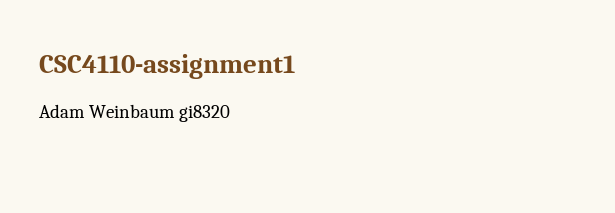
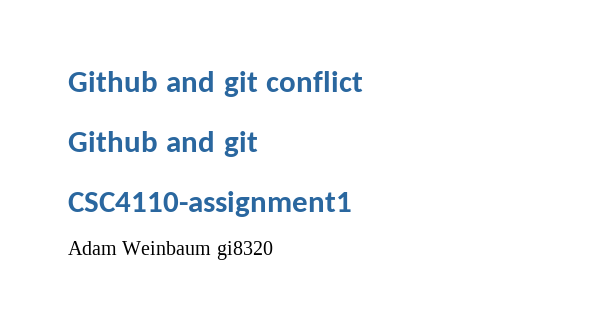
(39, 66) none -> [68,71,364,97] [68,131,258,157] Github and git conflict // Github and git //

